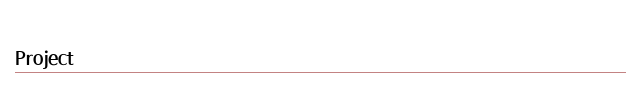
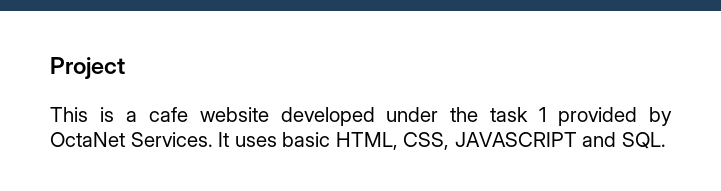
(74, 60) none -> [50,107,673,126] [50,132,666,150] // This is a cafe website developed under the task 1 provided by OctaNet Services. It uses basic HTML, CSS, JAVASCRIPT and SQL.

